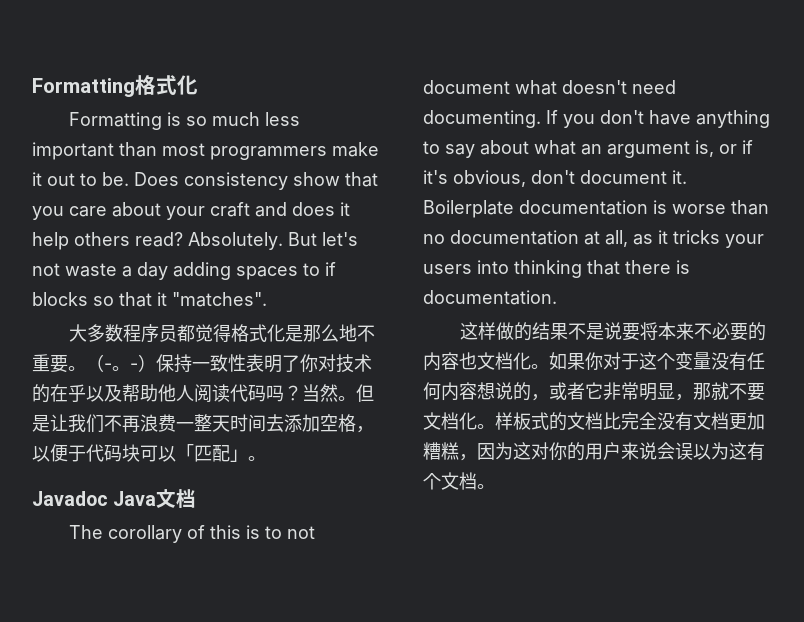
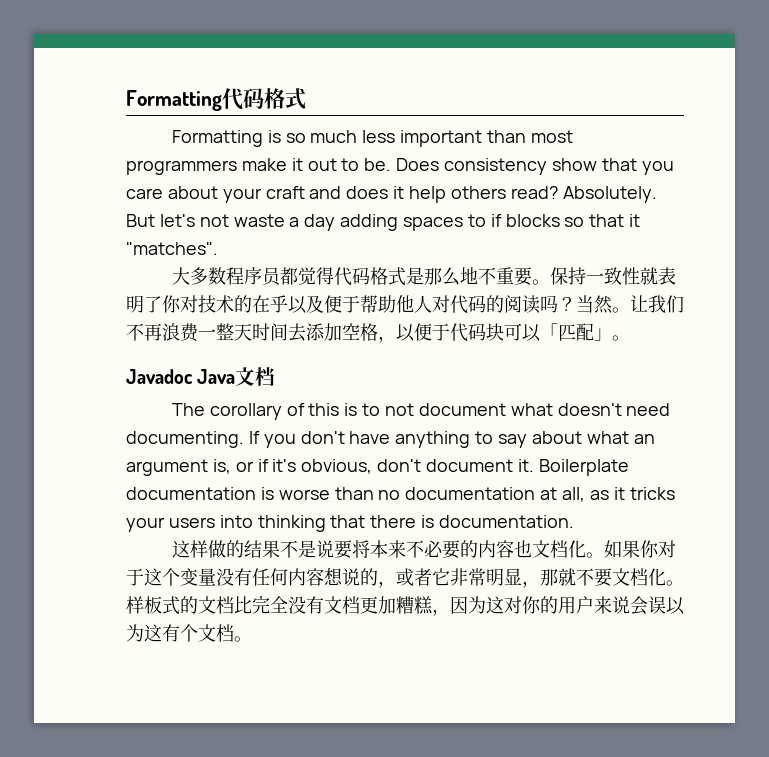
[32,75,198,97] Formatting格式化 -> [126,88,306,111] Formatting代码格式
[230,324,285,342] 格式化 -> [333,267,406,286] 代码格式
[86,354,156,372] （-。-） -> (550, 282) none
(246, 363) none -> [639,267,658,285] 就
(122, 393) none -> [324,295,360,313] 便于
[194,384,266,402] 阅读代码 -> [432,295,540,314] 对代码的阅读
[356,384,374,402] [32,415,50,432] 但是 -> (630, 310) none

